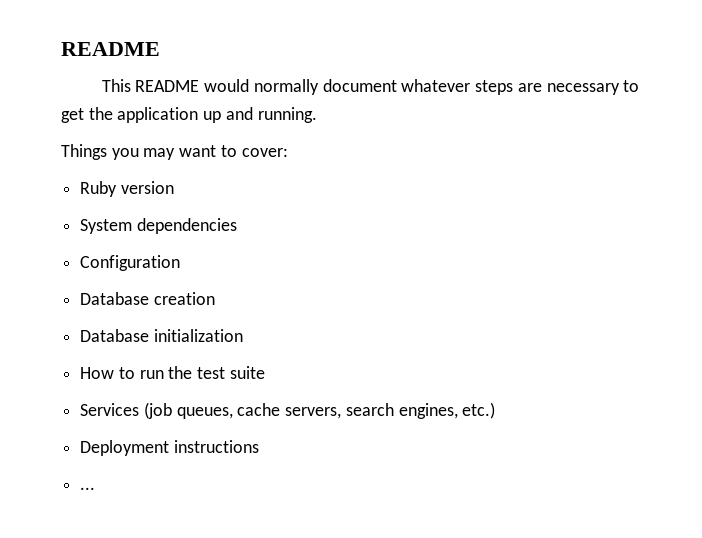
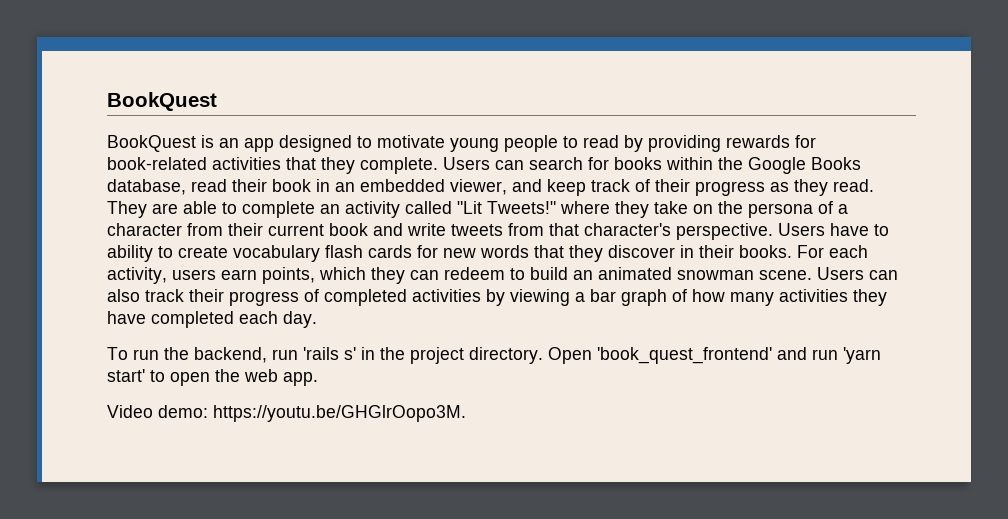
[61,42,160,56] [101,79,640,95] [61,107,317,123] [61,144,288,160] [80,181,174,197] [80,218,237,234] [80,255,181,271] [80,292,215,305] [80,329,243,342] [80,366,265,379] [80,402,496,419] [80,440,259,456] [80,487,96,490] README // This README would normally document whatever steps are necessary to get the application up and running. // Things you may want to cover: // Ruby version // System dependencies // Configuration // Database creation // Database initialization // How to run the test suite // Services (job queues, cache servers, search engines, etc.) // Deployment instructions // ... -> [107,92,217,111] [107,135,816,152] [107,157,861,174] [107,179,874,196] [107,201,848,218] [107,223,889,240] [107,245,868,262] [107,267,898,284] [107,289,887,306] [107,311,317,328] [107,347,881,364] [107,369,318,386] [107,405,466,422] BookQuest // BookQuest is an app designed to motivate young people to read by providing rewards for book-related activities that they complete. Users can search for books within the Google Books database, read their book in an embedded viewer, and keep track of their progress as they read. They are able to complete an activity called "Lit Tweets!" where they take on the persona of a character from their current book and write tweets from that character's perspective. Users have to ability to create vocabulary flash cards for new words that they discover in their books. For each activity, users earn points, which they can redeem to build an animated snowman scene. Users can also track their progress of completed activities by viewing a bar graph of how many activities they have completed each day. // To run the backend, run 'rails s' in the project directory. Open 'book_quest_frontend' and run 'yarn start' to open the web app. // Video demo: https://youtu.be/GHGlrOopo3M.

